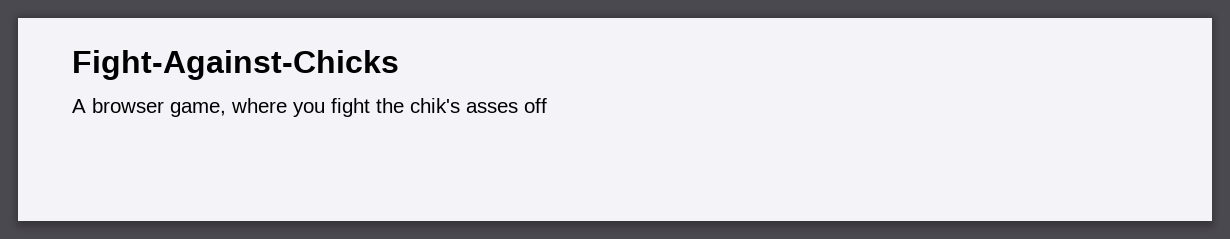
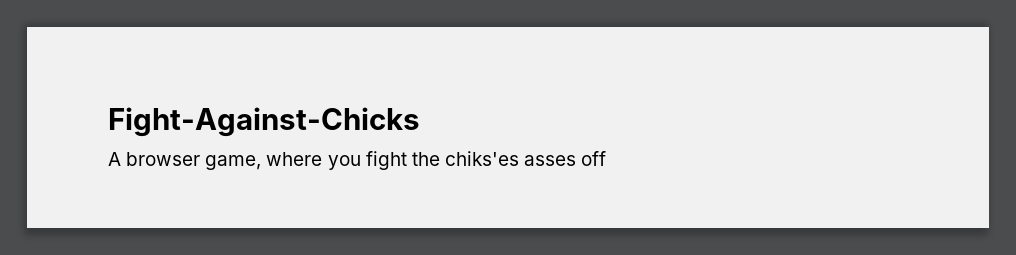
[410,98,460,113] chik's -> [444,151,519,166] chiks'es

